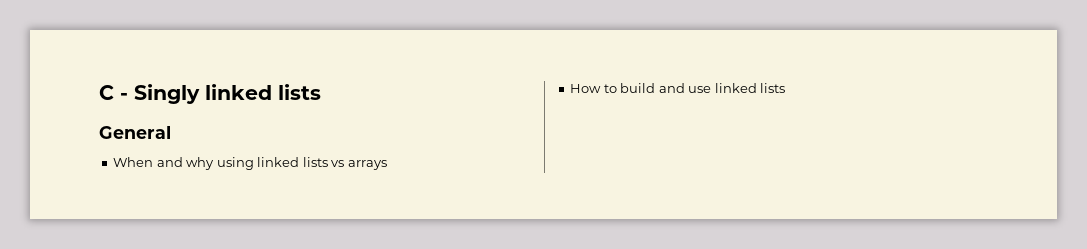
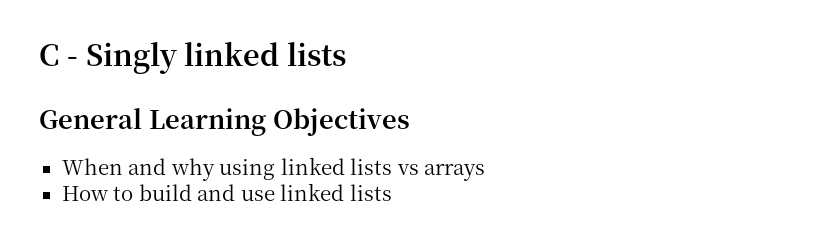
(171, 132) none -> [148,108,410,136] Learning Objectives

